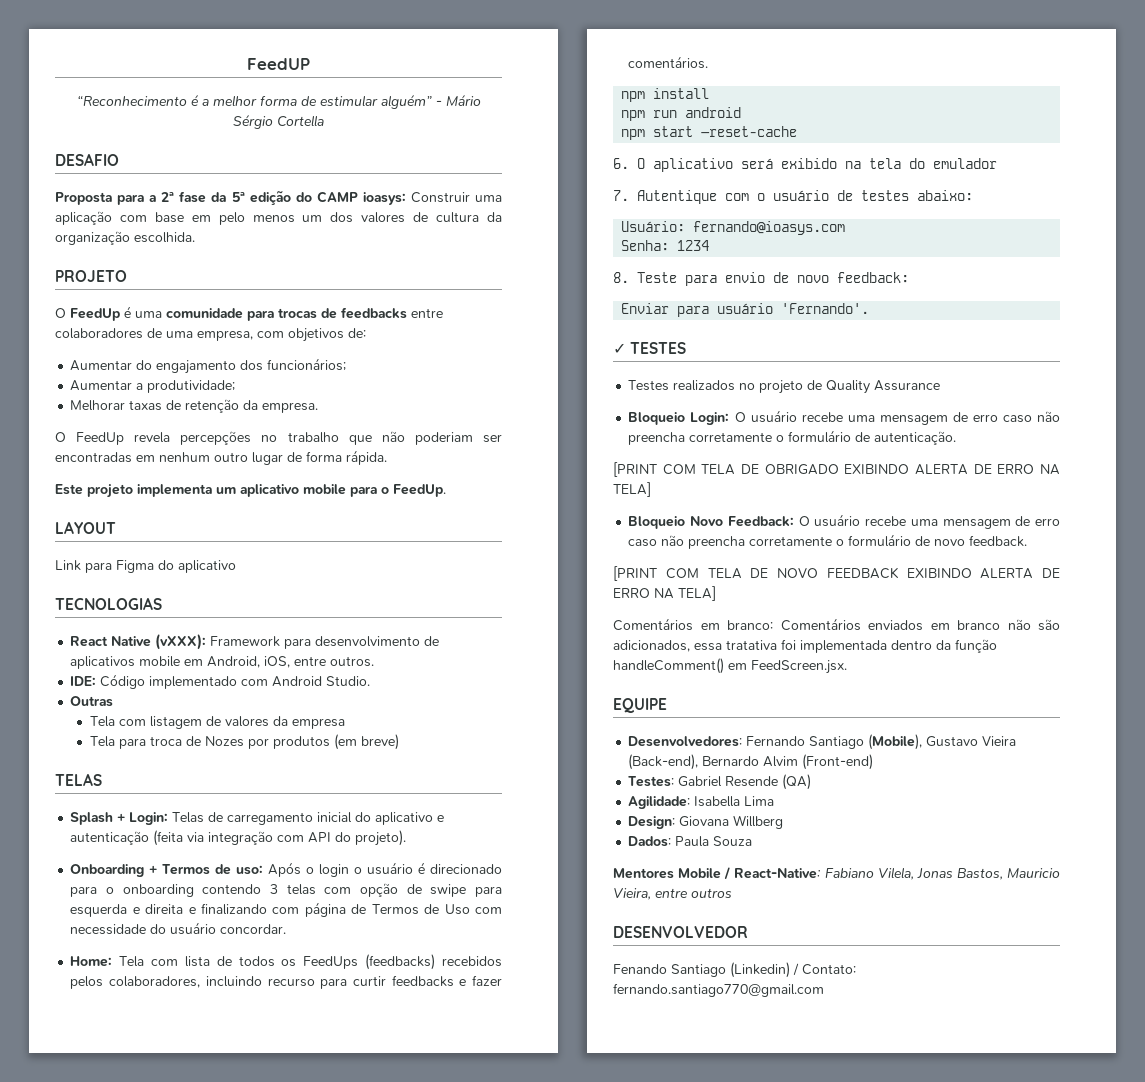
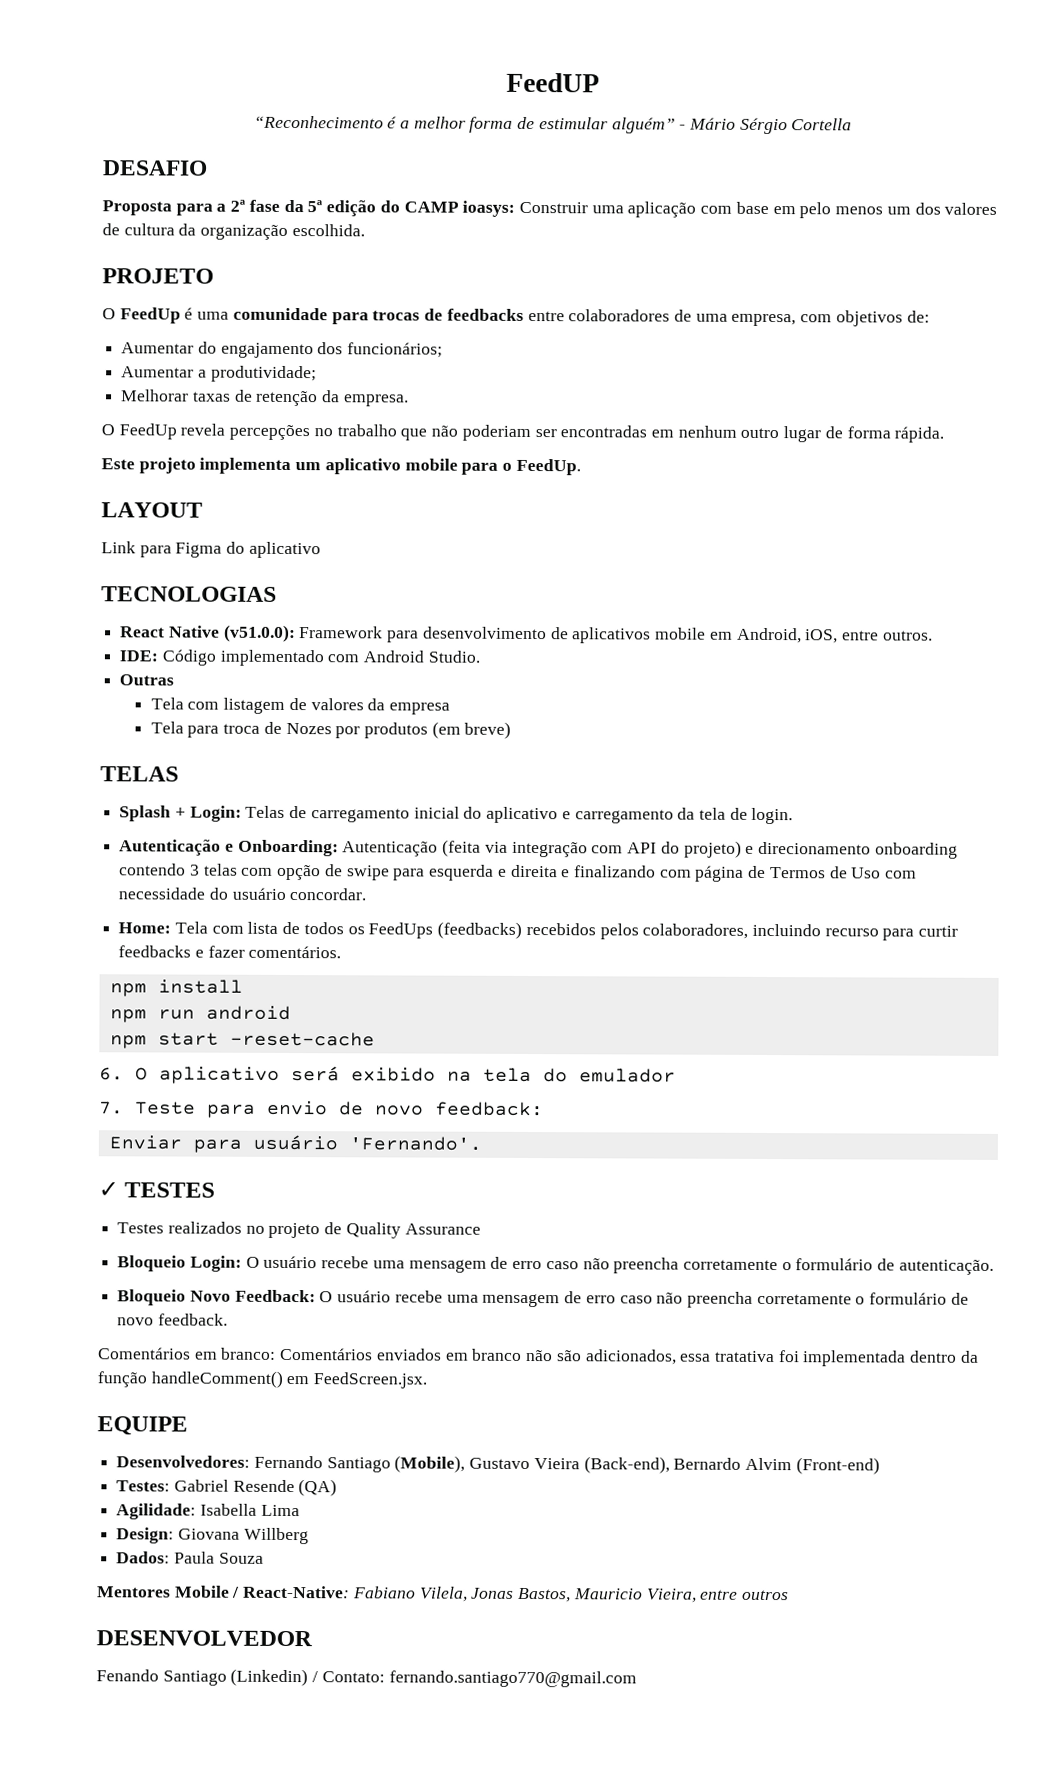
[155,634,207,650] (vXXX): -> [223,624,296,643] (v51.0.0):
[70,831,150,845] autenticação -> [574,807,794,825] [119,839,439,857] carregamento da tela de login. // Autenticação e Onboarding: Autenticação
[355,830,407,846] [70,862,502,877] [70,886,115,897] projeto). // Onboarding + Termos de uso: Após o login o usuário é direcionado para o -> [683,840,871,858] projeto) e direcionamento
[637,190,973,204] [621,221,846,235] [621,240,710,251] [613,272,629,283] Autentique com o usuário de testes abaixo: // Usuário: fernando@ioasys.com // Senha: 1234 // 8. -> (124, 1108) none
[613,462,1060,477] [613,482,651,497] // [PRINT COM TELA DE OBRIGADO EXIBINDO ALERTA DE ERRO NA TELA] -> (994, 1267) none
[613,566,1060,581] [613,586,716,601] // [PRINT COM TELA DE NOVO FEEDBACK EXIBINDO ALERTA DE ERRO NA TELA] -> (228, 1319) none

